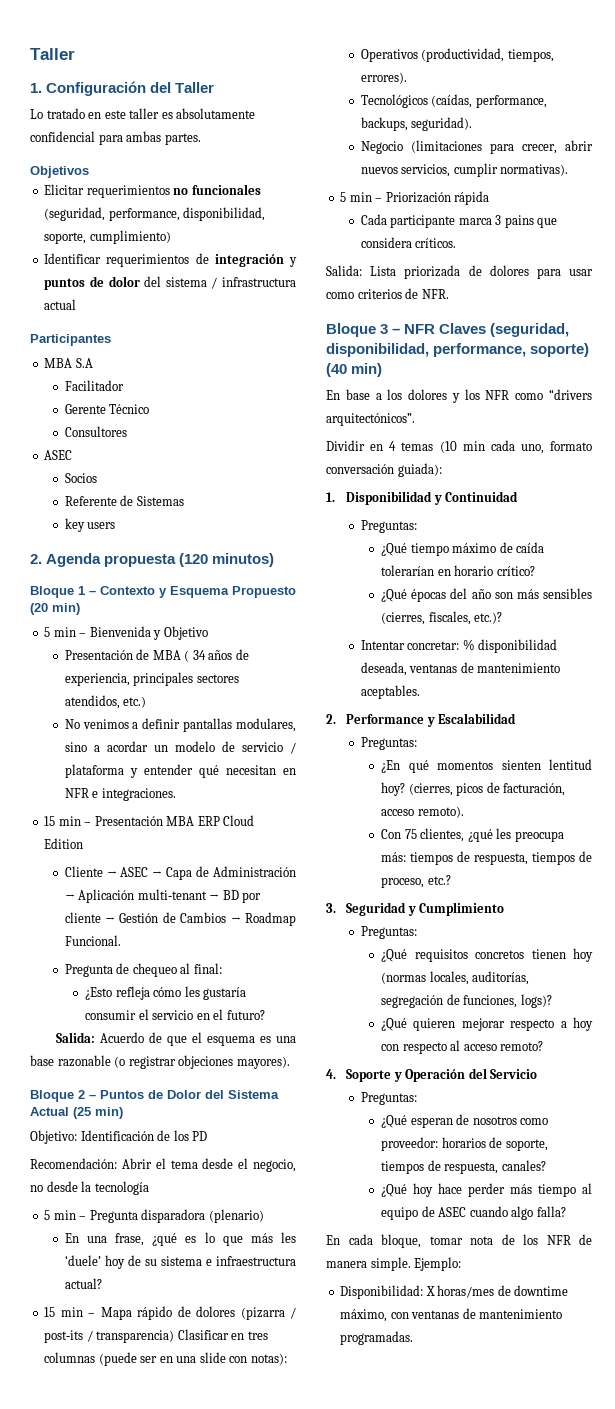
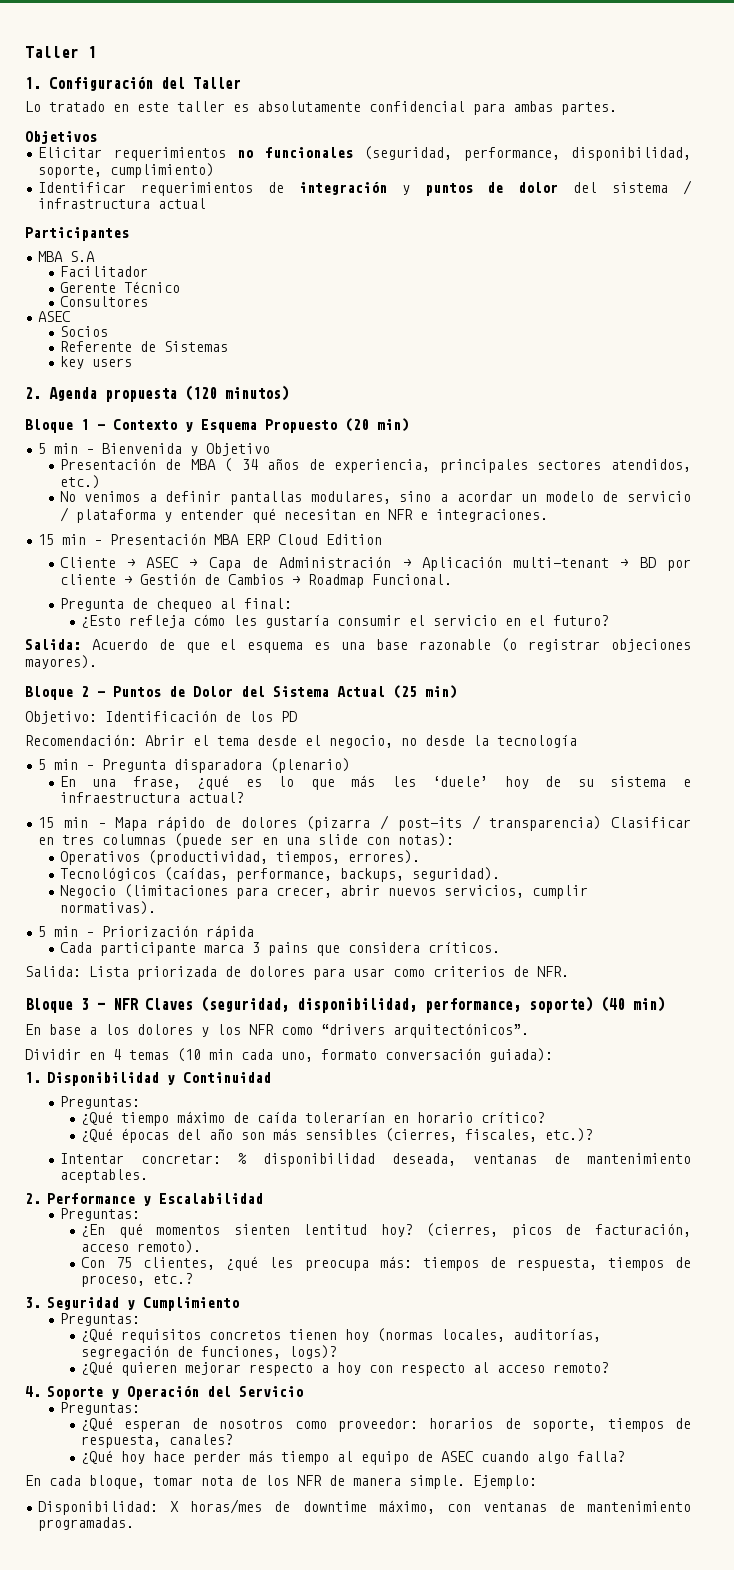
[30,48,75,60] Taller -> [25,46,97,58] Taller 1

